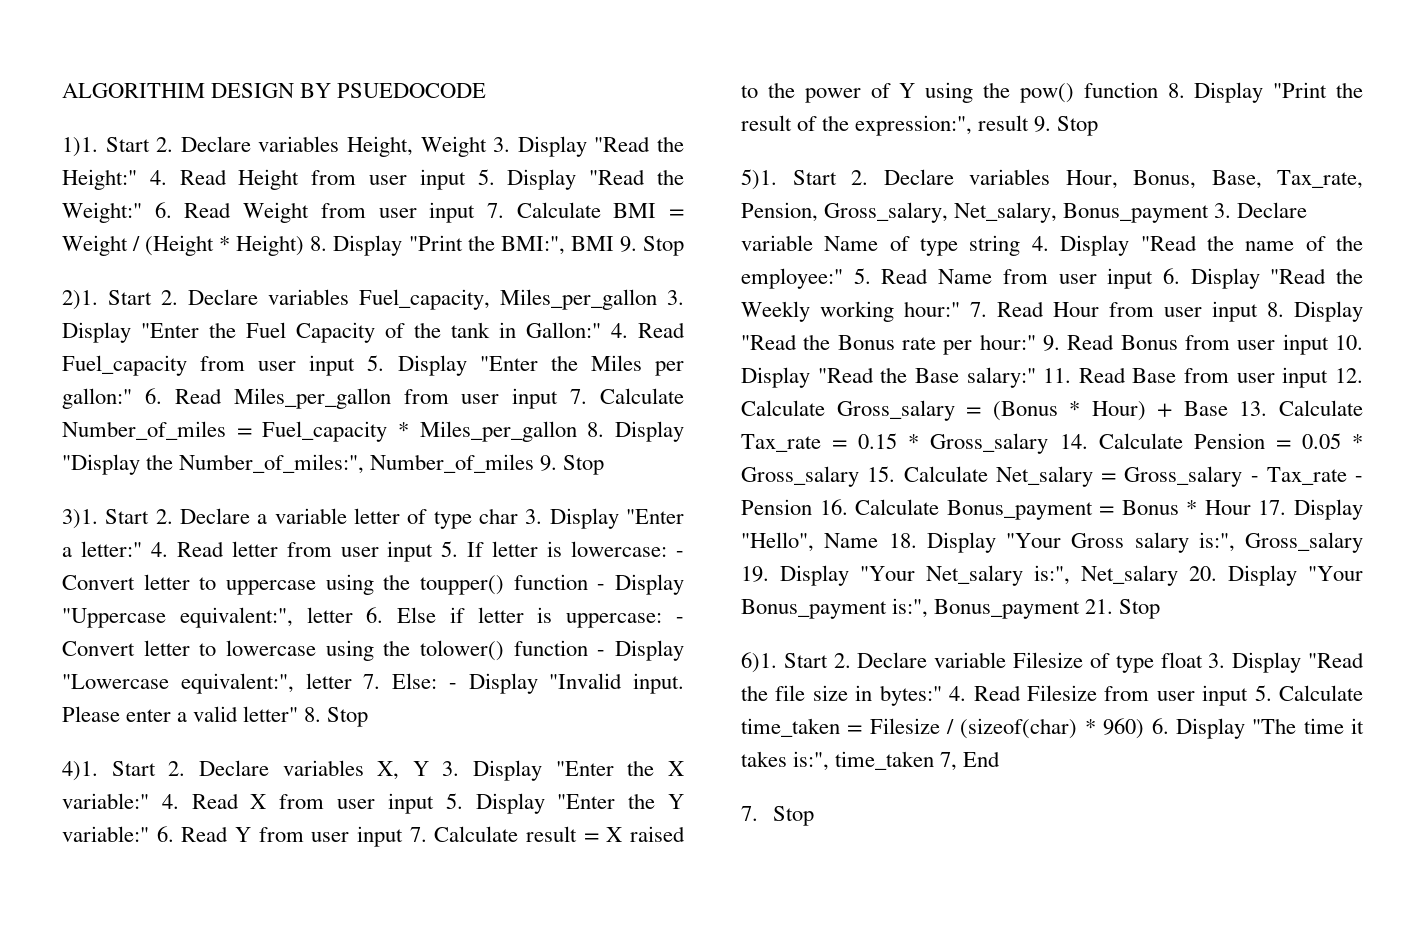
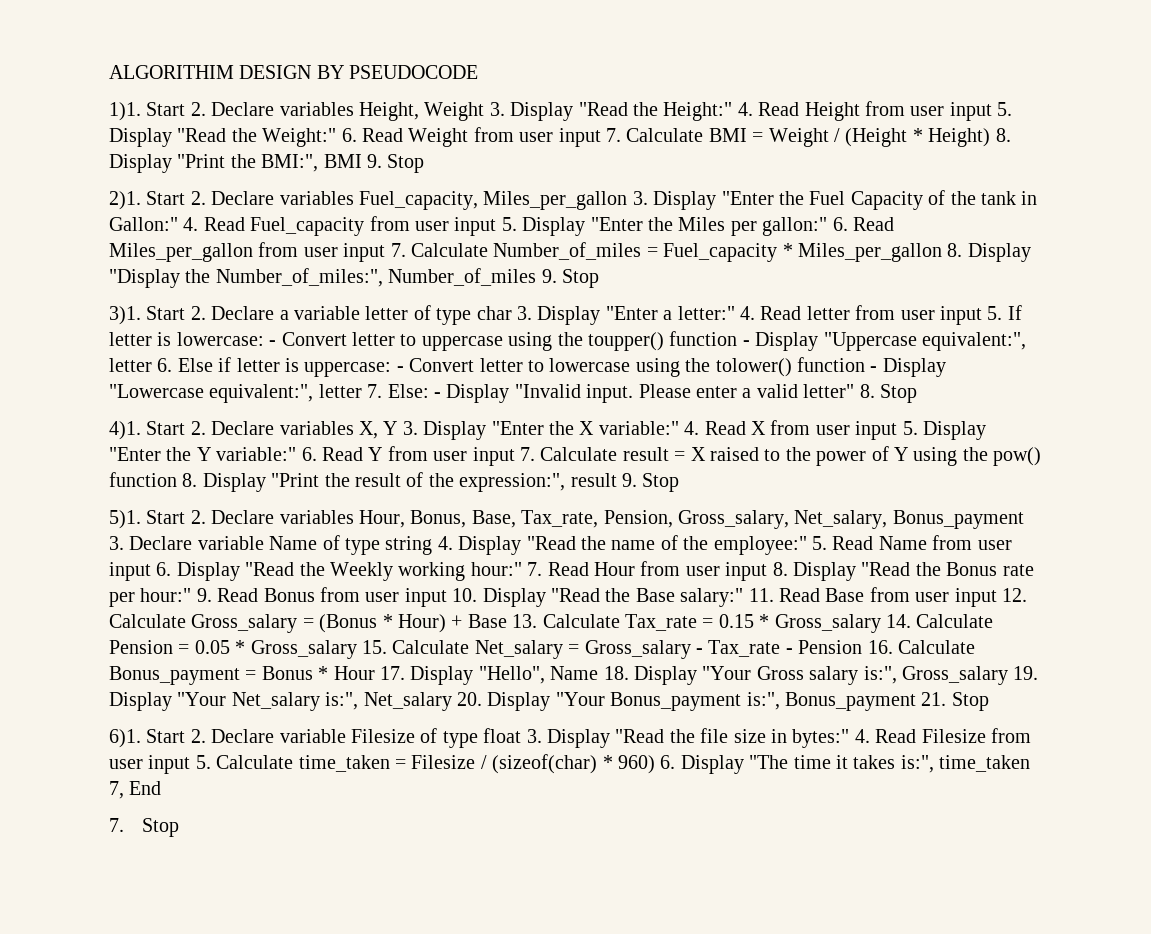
[337,83,487,98] PSUEDOCODE -> [349,65,479,79] PSEUDOCODE

